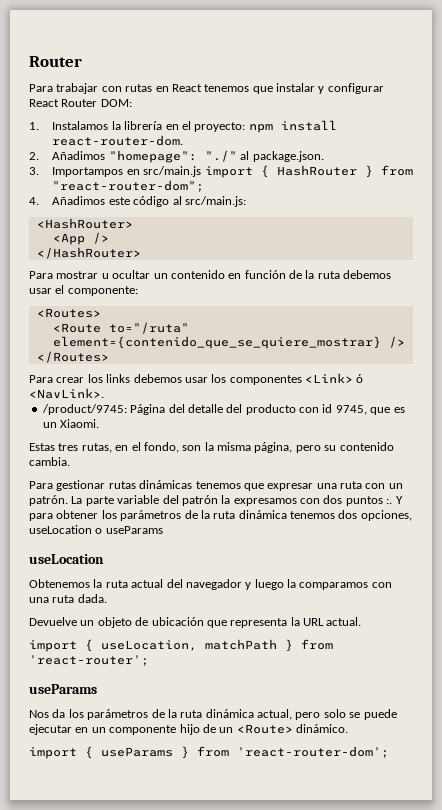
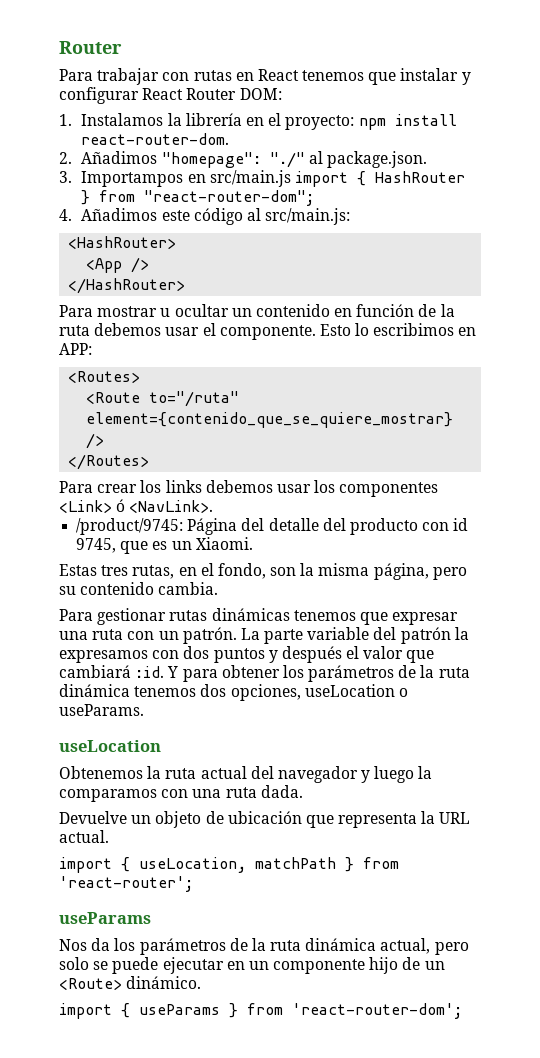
[67,286,138,296] componente: -> [219,323,477,340] [59,343,92,355] componente. Esto lo escribimos en APP:
[386,499,393,504] :. -> [268,646,435,663] [59,665,165,678] y después el valor que cambiará :id.
[105,526,163,534] useParams -> [59,704,144,716] useParams.

